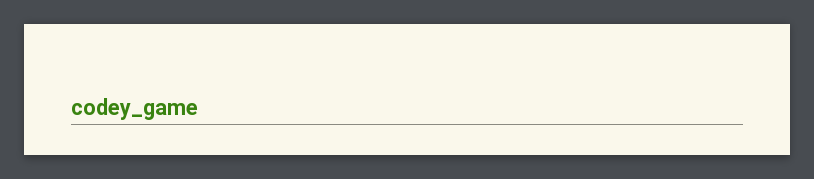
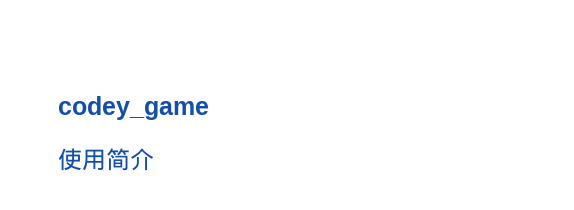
(198, 109) none -> [58,148,154,171] // 使用简介

